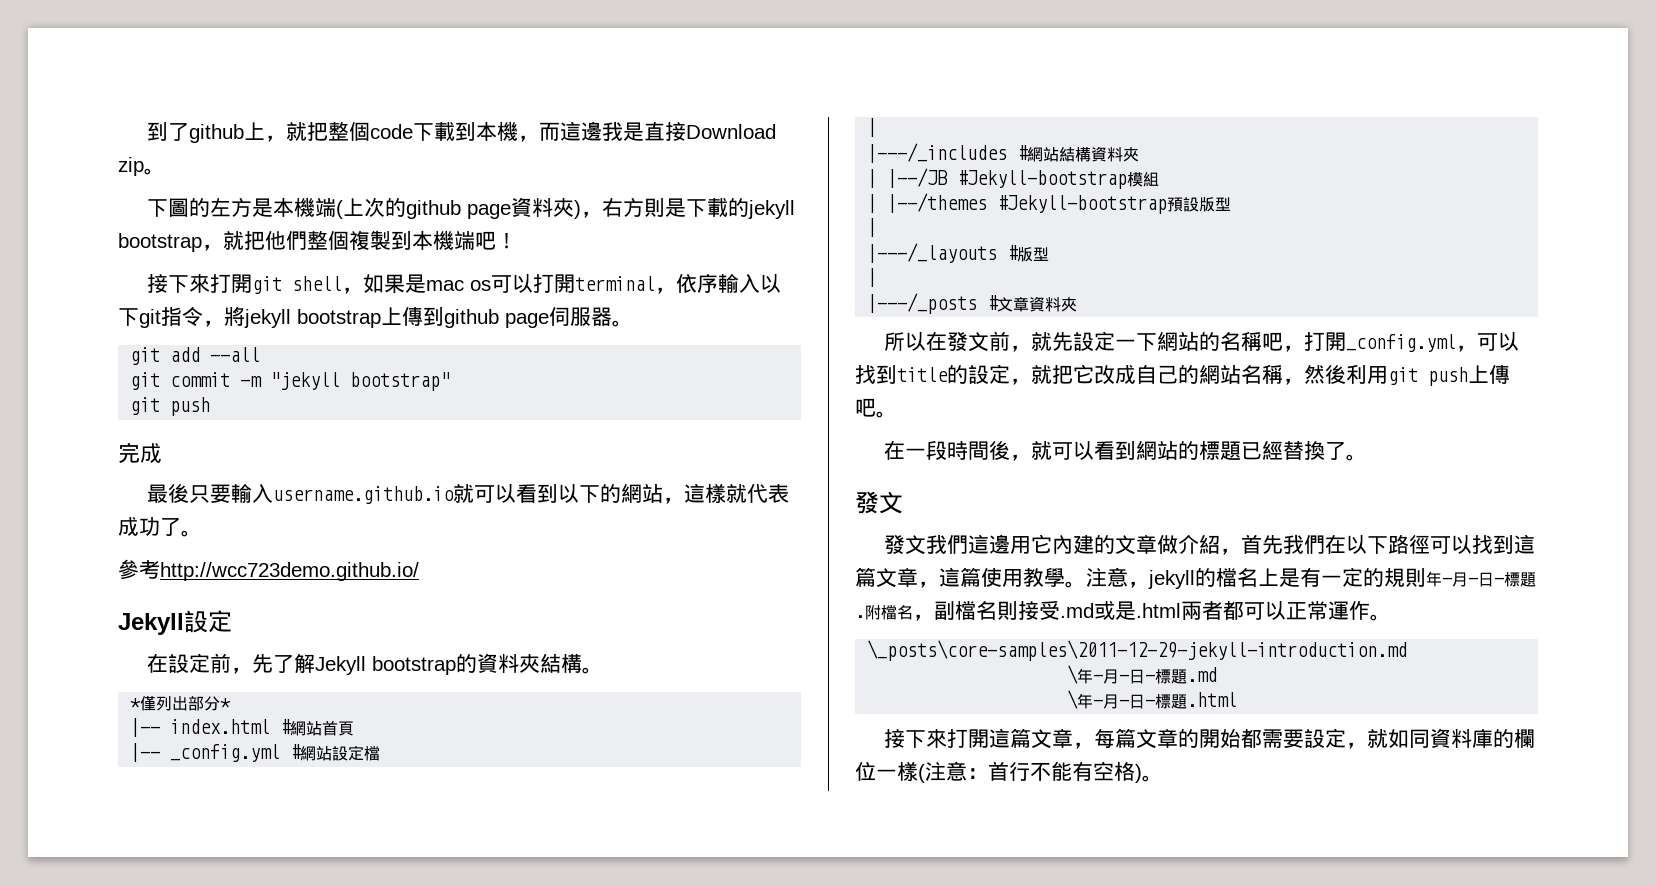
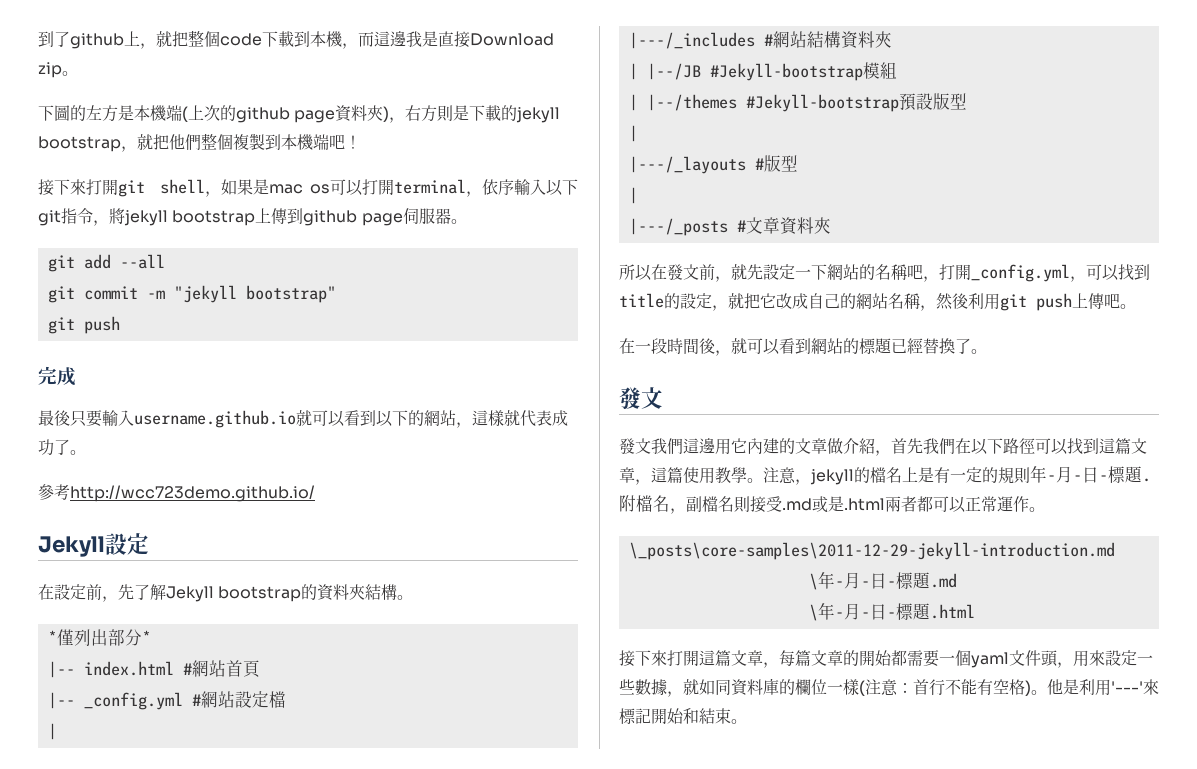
[1304,728,1347,748] 設定 -> [939,650,1153,668] [619,679,667,695] 一個yaml文件頭，用來設定一些數據
(1163, 778) none -> [1047,679,1159,696] [619,708,747,724] 他是利用'---'來標記開始和結束。

